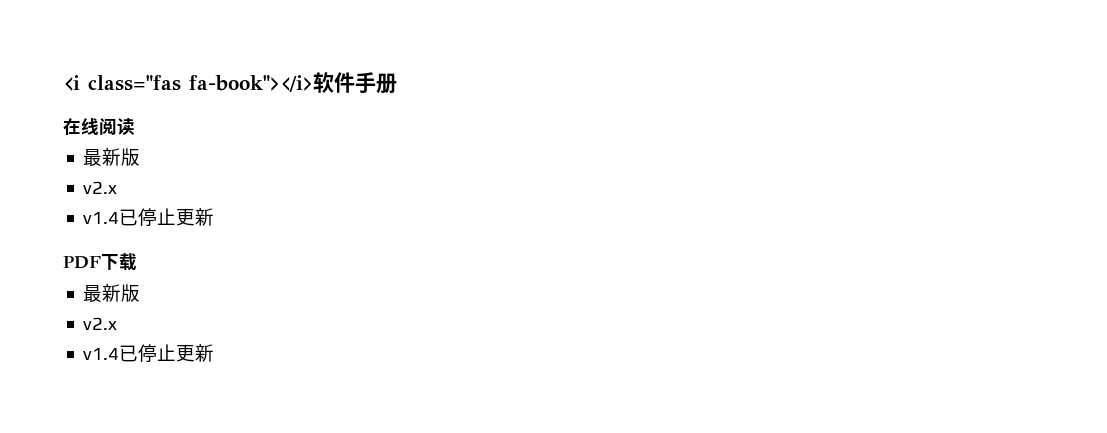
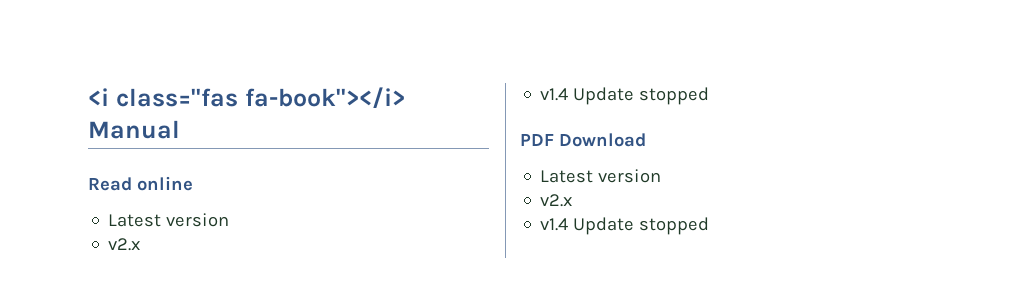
[313,72,397,94] [63,117,135,136] [83,148,141,166] [83,181,118,194] [83,208,215,226] 软件手册 // 在线阅读 // 最新版 // v2.x // v1.4已停止更新 -> [88,120,180,139] [88,176,193,191] [108,213,230,227] [108,238,141,251] [540,87,710,105] Manual // Read online // Latest version // v2.x // v1.4 Update stopped
[101,253,137,271] [83,284,141,302] [83,317,118,330] [83,344,215,362] 下载 // 最新版 // v2.x // v1.4已停止更新 -> [559,133,646,147] [540,169,662,183] [540,194,573,207] [540,217,710,235] Download // Latest version // v2.x // v1.4 Update stopped

